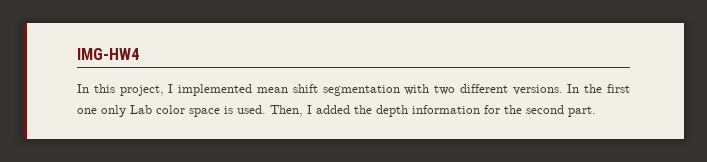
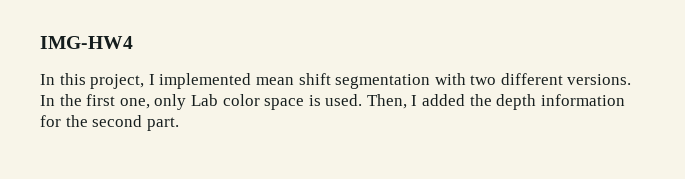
[77,108,97,114] one -> [119,98,150,109] one,

